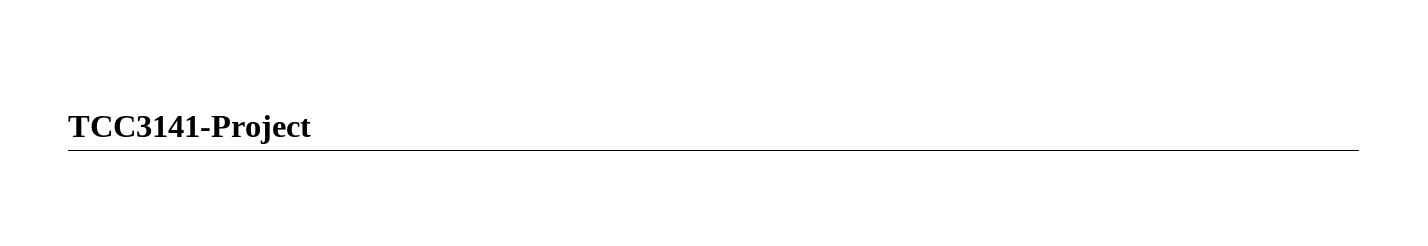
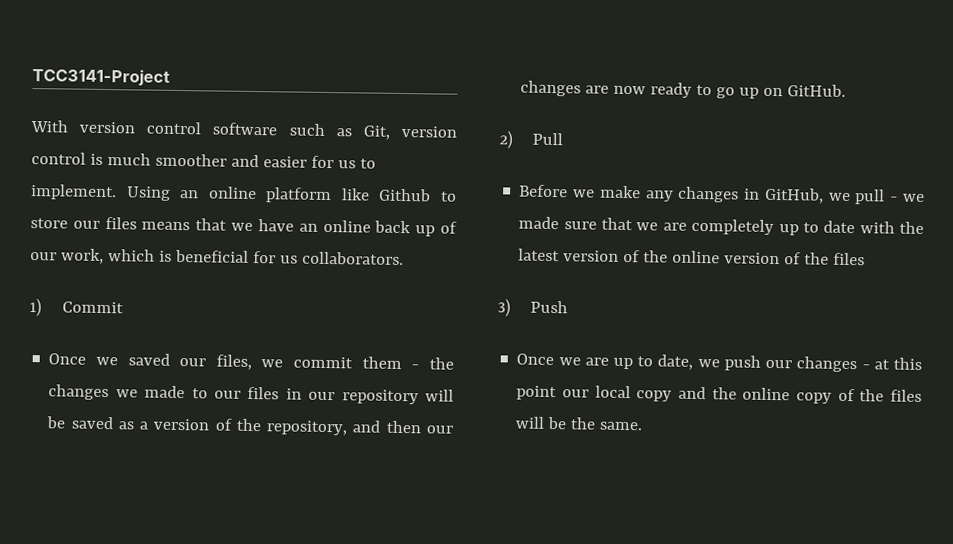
(311, 129) none -> [30,119,458,140] [31,152,376,169] [30,184,457,204] [30,216,457,237] [30,248,404,266] [29,297,124,317] [48,353,454,370] [48,384,455,405] [46,416,453,436] [520,80,847,99] [499,130,563,149] [519,184,925,205] [518,216,924,236] [518,248,866,266] [497,298,568,317] [516,353,922,373] [516,385,922,404] [515,416,643,431] // With version control software such as Git, version control is much smoother and easier for us to implement. Using an online platform like Github to store our files means that we have an online back up of our work, which is beneficial for us collaborators. // 1) Commit // Once we saved our files, we commit them - the changes we made to our files in our repository will be saved as a version of the repository, and then our changes are now ready to go up on GitHub. // 2) Pull // Before we make any changes in GitHub, we pull - we made sure that we are completely up to date with the latest version of the online version of the files // 3) Push // Once we are up to date, we push our changes - at this point our local copy and the online copy of the files will be the same.

